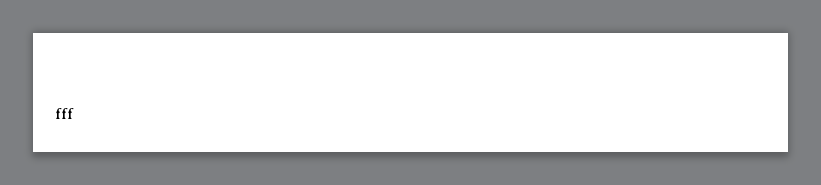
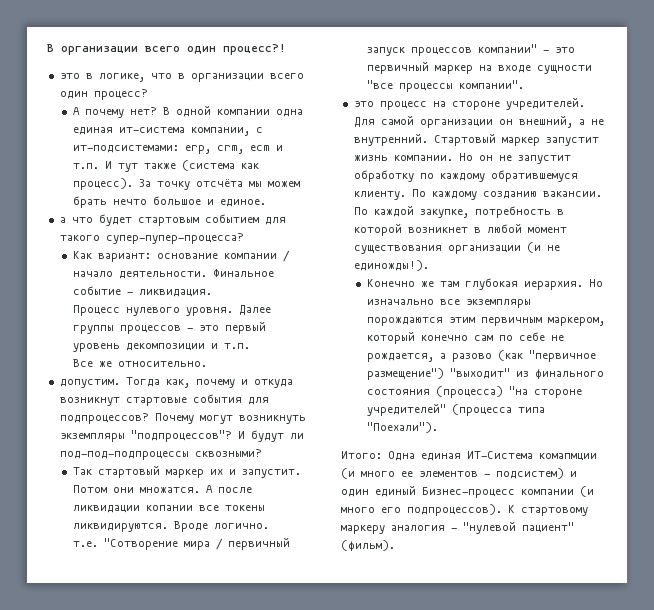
[55,108,74,119] fff -> [47,44,286,55] [59,73,304,82] [59,89,148,100] [72,105,303,118] [72,127,263,136] [72,145,283,154] [72,160,259,172] [72,178,300,190] [72,196,266,208] [59,214,286,226] [59,233,244,244] [72,250,290,262] [72,269,274,279] [72,286,212,297] [73,305,272,316] [73,321,267,334] [73,343,251,352] [73,359,208,368] [59,377,293,388] [59,394,269,406] [59,413,306,424] [59,430,304,442] [59,449,262,460] [72,465,301,478] [72,485,252,494] [72,505,265,513] [72,521,269,532] [73,537,291,550] [367,44,576,56] [367,61,593,74] [367,80,525,92] [353,97,585,110] [353,115,604,128] [353,133,599,146] [353,153,571,164] [353,170,578,182] [353,189,602,200] [353,205,564,218] [353,223,567,236] [353,242,560,254] [353,260,429,271] [366,278,603,290] [366,299,531,308] [366,317,605,326] [366,331,564,344] [366,350,596,362] [366,368,604,380] [366,386,582,398] [366,403,545,416] [366,422,438,433] [341,451,597,461] [341,468,577,479] [341,485,594,498] [341,504,588,516] [341,521,574,534] [341,540,395,551] В организации всего один процесс?! // это в логике, что в организации всего один процесс? // А почему нет? В одной компании одна единая ит-система компании, с ит-подсистемами: erp, crm, ecm и т.п. И тут также (система как процесс). За точку отсчёта мы можем брать нечто большое и единое. // а что будет стартовым событием для такого супер-пупер-процесса? // Как вариант: основание компании / начало деятельности. Финальное событие - ликвидация. // Процесс нулевого уровня. Далее группы процессов - это первый уровень декомпозиции и т.п. // Все же относительно. // допустим. Тогда как, почему и откуда возникнут стартовые события для подпроцессов? Почему могут возникнуть экземпляры "подпроцессов"? И будут ли под-под-подпроцессы сквозными? // Так стартовый маркер их и запустит. Потом они множатся. А после ликвидации копании все токены ликвидируются. Вроде логично. // т.е. "Сотворение мира / первичный запуск процессов компании" - это первичный маркер на входе сущности "все процессы компании". // это процесс на стороне учредителей. Для самой организации он внешний, а не внутренний. Стартовый маркер запустит жизнь компании. Но он не запустит обработку по каждому обратившемуся клиенту. По каждому созданию вакансии. По каждой закупке, потребность в которой возникнет в любой момент существования организации (и не единожды!). // Конечно же там глубокая иерархия. Но изначально все экземпляры порождаются этим первичным маркером, который конечно сам по себе не рождается, а разово (как "первичное размещение") "выходит" из финального состояния (процесса) "на стороне учредителей" (процесса типа "Поехали"). // Итого: Одна единая ИТ-Система комапмции (и много ее элементов - подсистем) и один единый Бизнес-процесс компании (и много его подпроцессов). К стартовому маркеру аналогия - "нулевой пациент" (фильм).

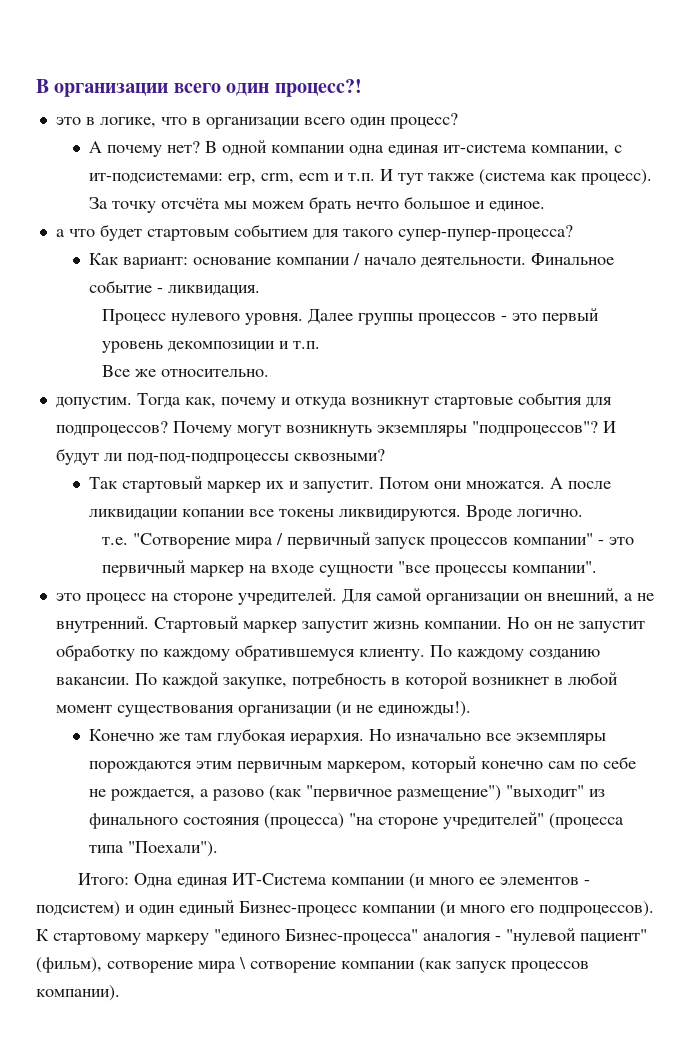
[539,453,597,461] комапмции -> [331,877,406,885] компании
(385, 529) none -> [214,929,418,945] "единого Бизнес-процесса"
[341,540,395,551] (фильм). -> [36,957,589,973] [36,985,120,1001] (фильм), сотворение мира \ сотворение компании (как запуск процессов компании).

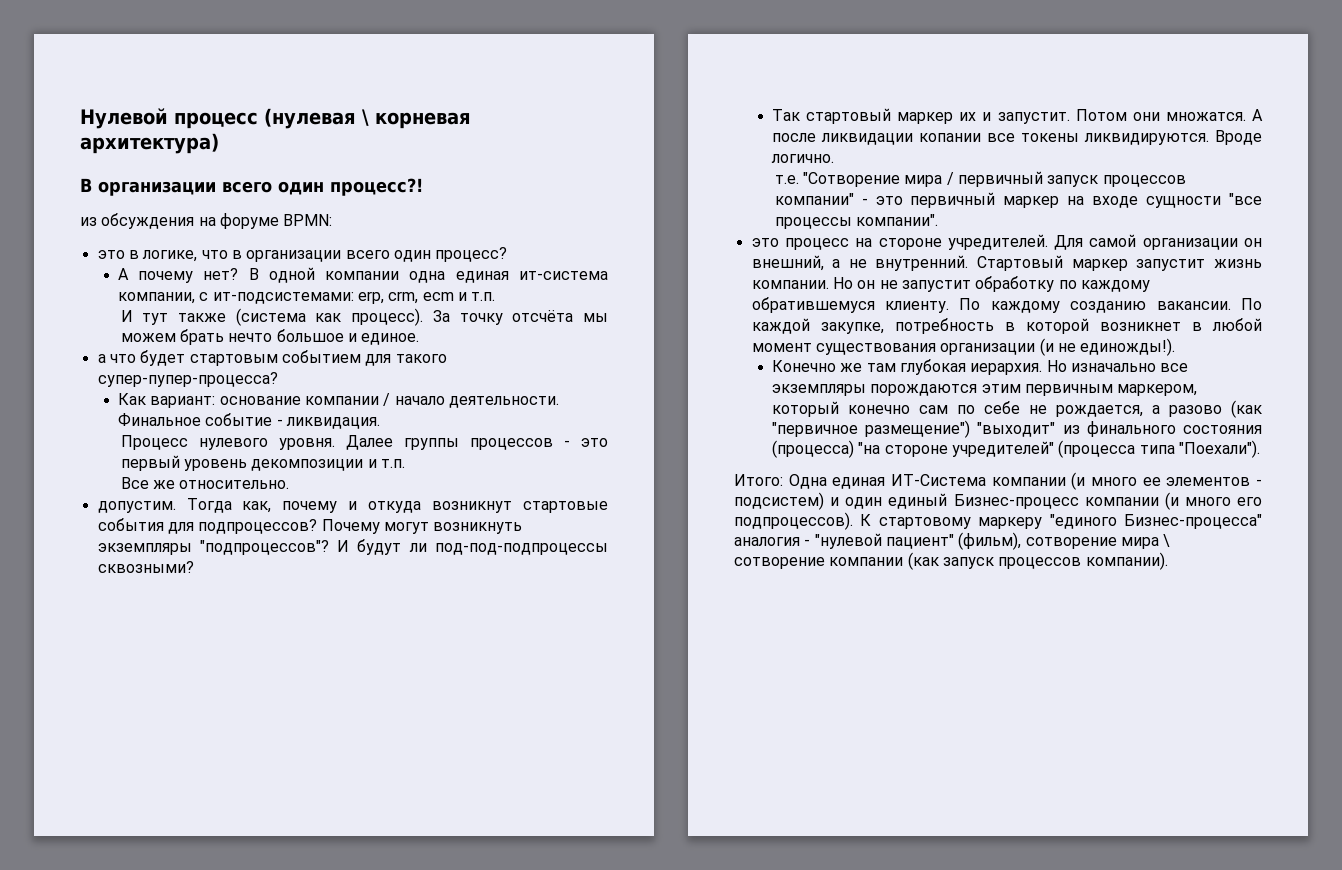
(36, 86) none -> [80,108,471,129] [80,133,219,154] Нулевой процесс (нулевая \ корневая архитектура) //
(362, 88) none -> [80,213,333,229] // из обсуждения на форуме BPMN:
(375, 177) none -> (496, 296) //

